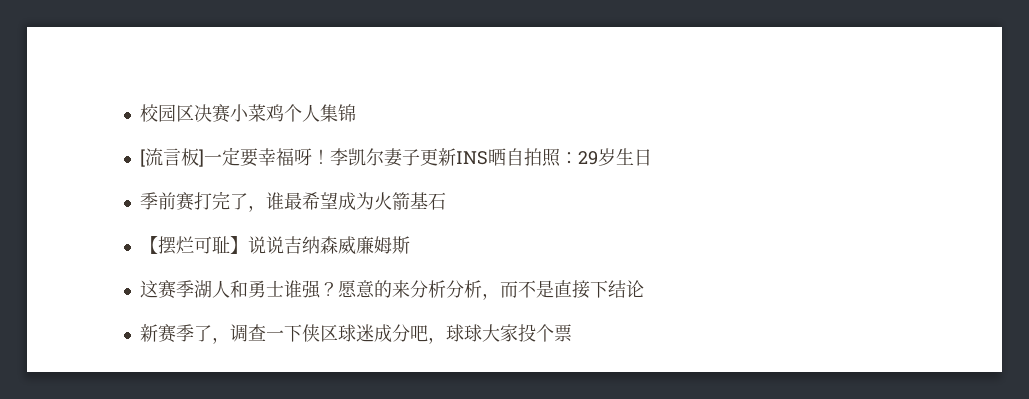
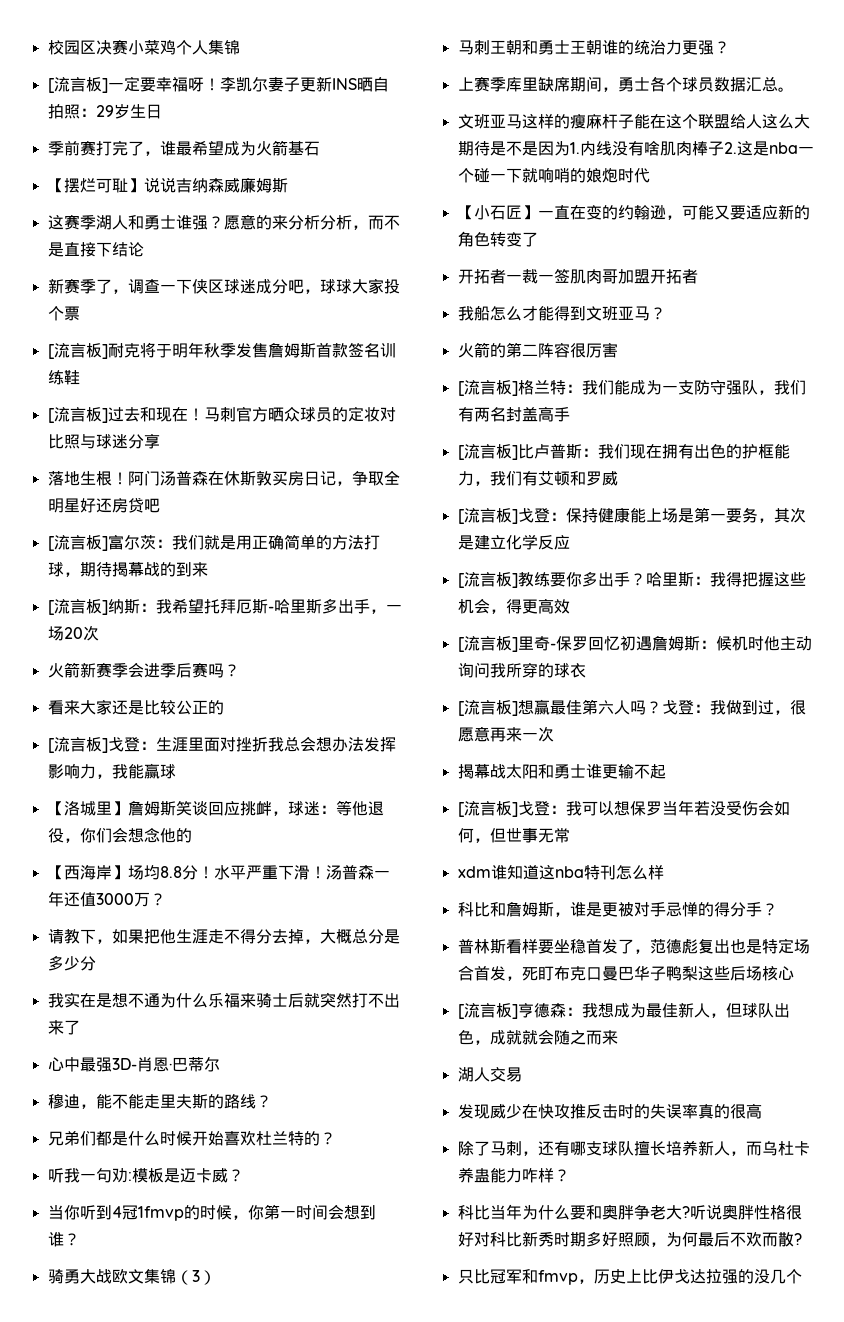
(572, 333) none -> [47,342,396,359] [47,370,80,385] [47,406,396,423] [47,434,160,449] [47,470,400,486] [47,497,160,513] [47,534,380,551] [47,562,208,577] [47,598,402,615] [47,625,99,641] [47,662,240,678] [47,699,224,715] [47,736,396,753] [47,763,176,779] [47,800,384,816] [47,827,192,843] [47,865,390,880] [47,891,166,907] [47,929,400,944] [47,955,96,971] [47,992,400,1008] [47,1020,80,1035] [47,1057,220,1072] [47,1093,272,1109] [47,1130,336,1146] [47,1168,244,1183] [47,1204,376,1221] [47,1232,80,1247] [47,1269,216,1285] [457,40,730,55] [457,76,794,92] [457,113,810,129] [457,140,814,156] [457,167,650,183] [457,204,810,220] [457,231,538,247] [457,268,698,284] [457,305,666,321] [457,342,618,358] [457,379,806,396] [457,406,570,422] [457,444,790,460] [457,471,618,486] [457,507,806,524] [457,534,570,550] [457,571,806,588] [457,598,570,614] [457,635,812,652] [457,662,586,678] [457,699,806,716] [457,726,554,742] [457,764,666,779] [457,800,790,817] [457,828,570,843] [457,865,664,880] [457,901,778,917] [457,938,810,954] [457,965,794,981] [457,1002,790,1019] [457,1029,618,1045] [457,1067,522,1082] [457,1103,762,1119] [457,1140,810,1156] [457,1167,570,1183] [457,1204,802,1220] [457,1231,802,1247] [457,1269,802,1285] // [流言板]耐克将于明年秋季发售詹姆斯首款签名训练鞋 // [流言板]过去和现在！马刺官方晒众球员的定妆对比照与球迷分享 // 落地生根！阿门汤普森在休斯敦买房日记，争取全明星好还房贷吧 // [流言板]富尔茨：我们就是用正确简单的方法打球，期待揭幕战的到来 // [流言板]纳斯：我希望托拜厄斯-哈里斯多出手，一场20次 // 火箭新赛季会进季后赛吗？ // 看来大家还是比较公正的 // [流言板]戈登：生涯里面对挫折我总会想办法发挥影响力，我能赢球 // 【洛城里】詹姆斯笑谈回应挑衅，球迷：等他退役，你们会想念他的 // 【西海岸】场均8.8分！水平严重下滑！汤普森一年还值3000万？ // 请教下，如果把他生涯走不得分去掉，大概总分是多少分 // 我实在是想不通为什么乐福来骑士后就突然打不出来了 // 心中最强3D-肖恩·巴蒂尔 // 穆迪，能不能走里夫斯的路线？ // 兄弟们都是什么时候开始喜欢杜兰特的？ // 听我一句劝:模板是迈卡威？ // 当你听到4冠1fmvp的时候，你第一时间会想到谁？ // 骑勇大战欧文集锦（3） // 马刺王朝和勇士王朝谁的统治力更强？ // 上赛季库里缺席期间，勇士各个球员数据汇总。 // 文班亚马这样的瘦麻杆子能在这个联盟给人这么大期待是不是因为1.内线没有啥肌肉棒子2.这是nba一个碰一下就响哨的娘炮时代 // 【小石匠】一直在变的约翰逊，可能又要适应新的角色转变了 // 开拓者一裁一签肌肉哥加盟开拓者 // 我船怎么才能得到文班亚马？ // 火箭的第二阵容很厉害 // [流言板]格兰特：我们能成为一支防守强队，我们有两名封盖高手 // [流言板]比卢普斯：我们现在拥有出色的护框能力，我们有艾顿和罗威 // [流言板]戈登：保持健康能上场是第一要务，其次是建立化学反应 // [流言板]教练要你多出手？哈里斯：我得把握这些机会，得更高效 // [流言板]里奇-保罗回忆初遇詹姆斯：候机时他主动询问我所穿的球衣 // [流言板]想赢最佳第六人吗？戈登：我做到过，很愿意再来一次 // 揭幕战太阳和勇士谁更输不起 // [流言板]戈登：我可以想保罗当年若没受伤会如何，但世事无常 // xdm谁知道这nba特刊怎么样 // 科比和詹姆斯，谁是更被对手忌惮的得分手？ // 普林斯看样要坐稳首发了，范德彪复出也是特定场合首发，死盯布克口曼巴华子鸭梨这些后场核心 // [流言板]亨德森：我想成为最佳新人，但球队出色，成就就会随之而来 // 湖人交易 // 发现威少在快攻推反击时的失误率真的很高 // 除了马刺，还有哪支球队擅长培养新人，而乌杜卡养蛊能力咋样？ // 科比当年为什么要和奥胖争老大?听说奥胖性格很好对科比新秀时期多好照顾，为何最后不欢而散? // 只比冠军和fmvp，历史上比伊戈达拉强的没几个

